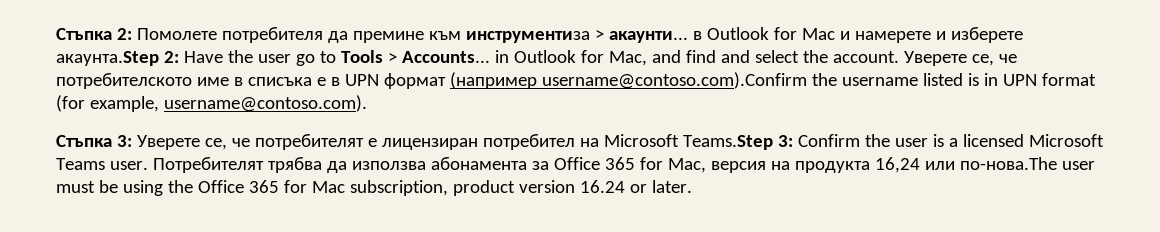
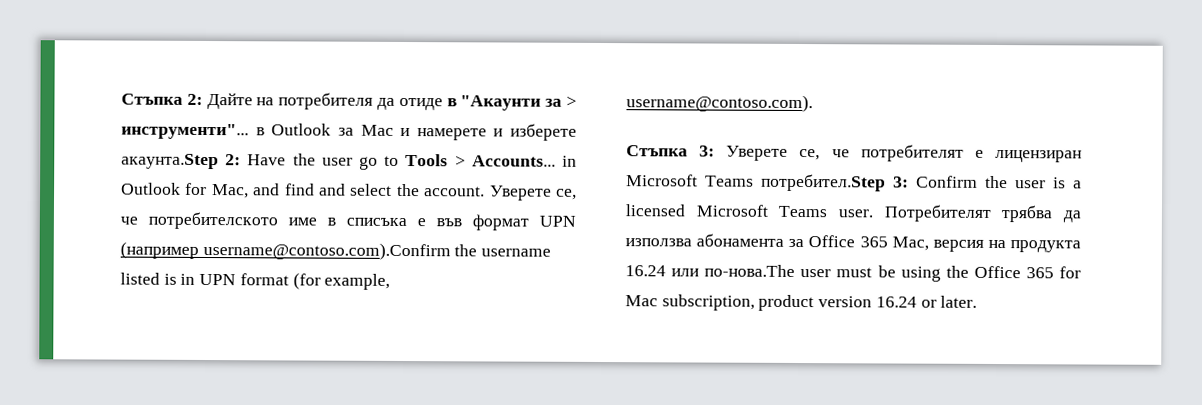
[136,27,688,43] Помолете потребителя да премине към инструментиза > акаунти... -> [206,92,577,111] [121,123,249,140] Дайте на потребителя да отиде в "Акаунти за > инструменти"...
[773,27,797,40] for -> [337,127,354,136] за
[330,73,446,89] в UPN формат -> [436,214,576,231] във формат UPN
[482,134,773,150] потребител на Microsoft Teams.Step -> [626,173,886,192] Microsoft Teams потребител.Step
[639,157,663,170] for -> (888, 242) none
[874,157,920,173] 16,24 -> [625,265,666,277] 16.24

